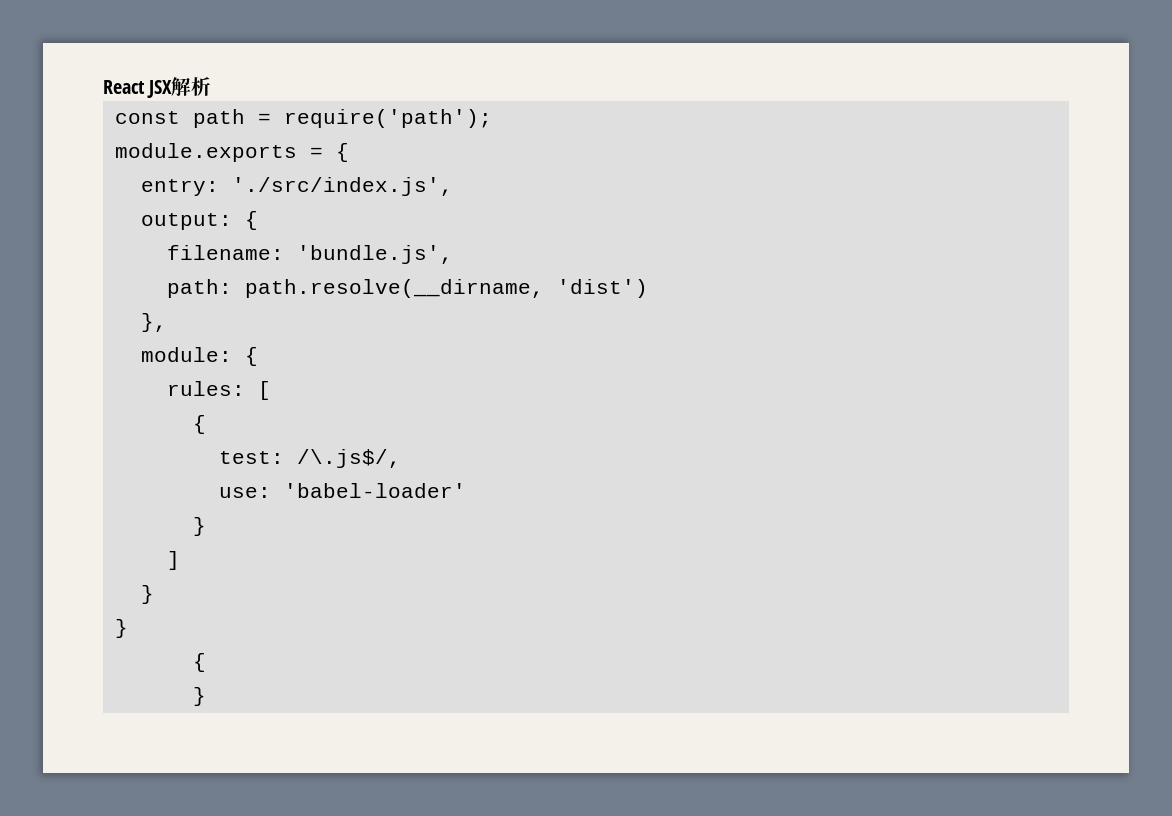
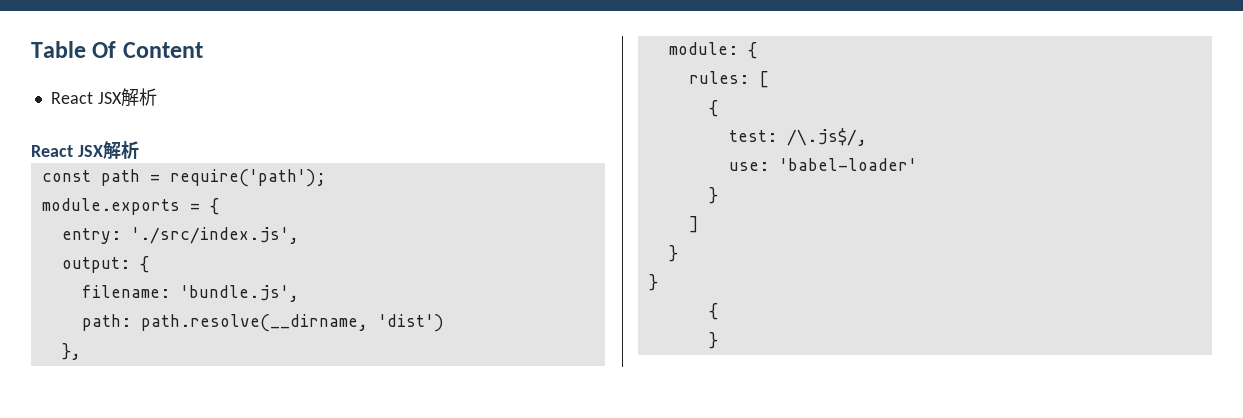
(103, 87) none -> [31,41,203,58] [50,88,157,107] Table Of Content // React JSX解析 //

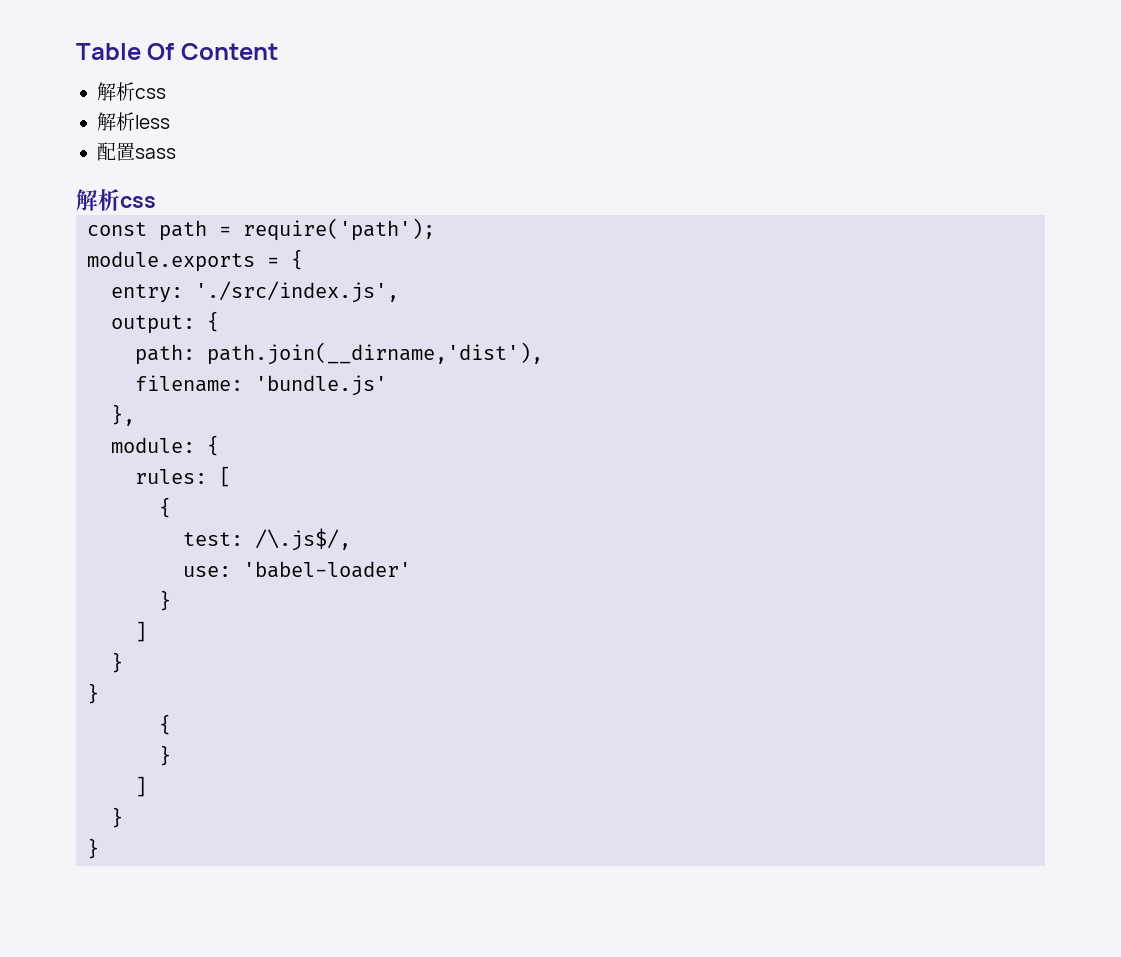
[50,88,157,107] [31,141,139,159] React JSX解析 // React JSX解析 -> [96,82,166,101] [96,112,170,131] [96,142,176,161] [76,189,156,211] 解析css // 解析less // 配置sass // 解析css
(149, 264) none -> [135,342,544,365] // path: path.join(__dirname,'dist'),
[179,285,299,302] [81,314,444,332] 'bundle.js', // path: path.resolve(__dirname, 'dist') -> [255,375,388,396] 'bundle.js'
(718, 340) none -> [135,776,148,797] [111,807,124,828] [87,838,100,859] // ] // } // }

